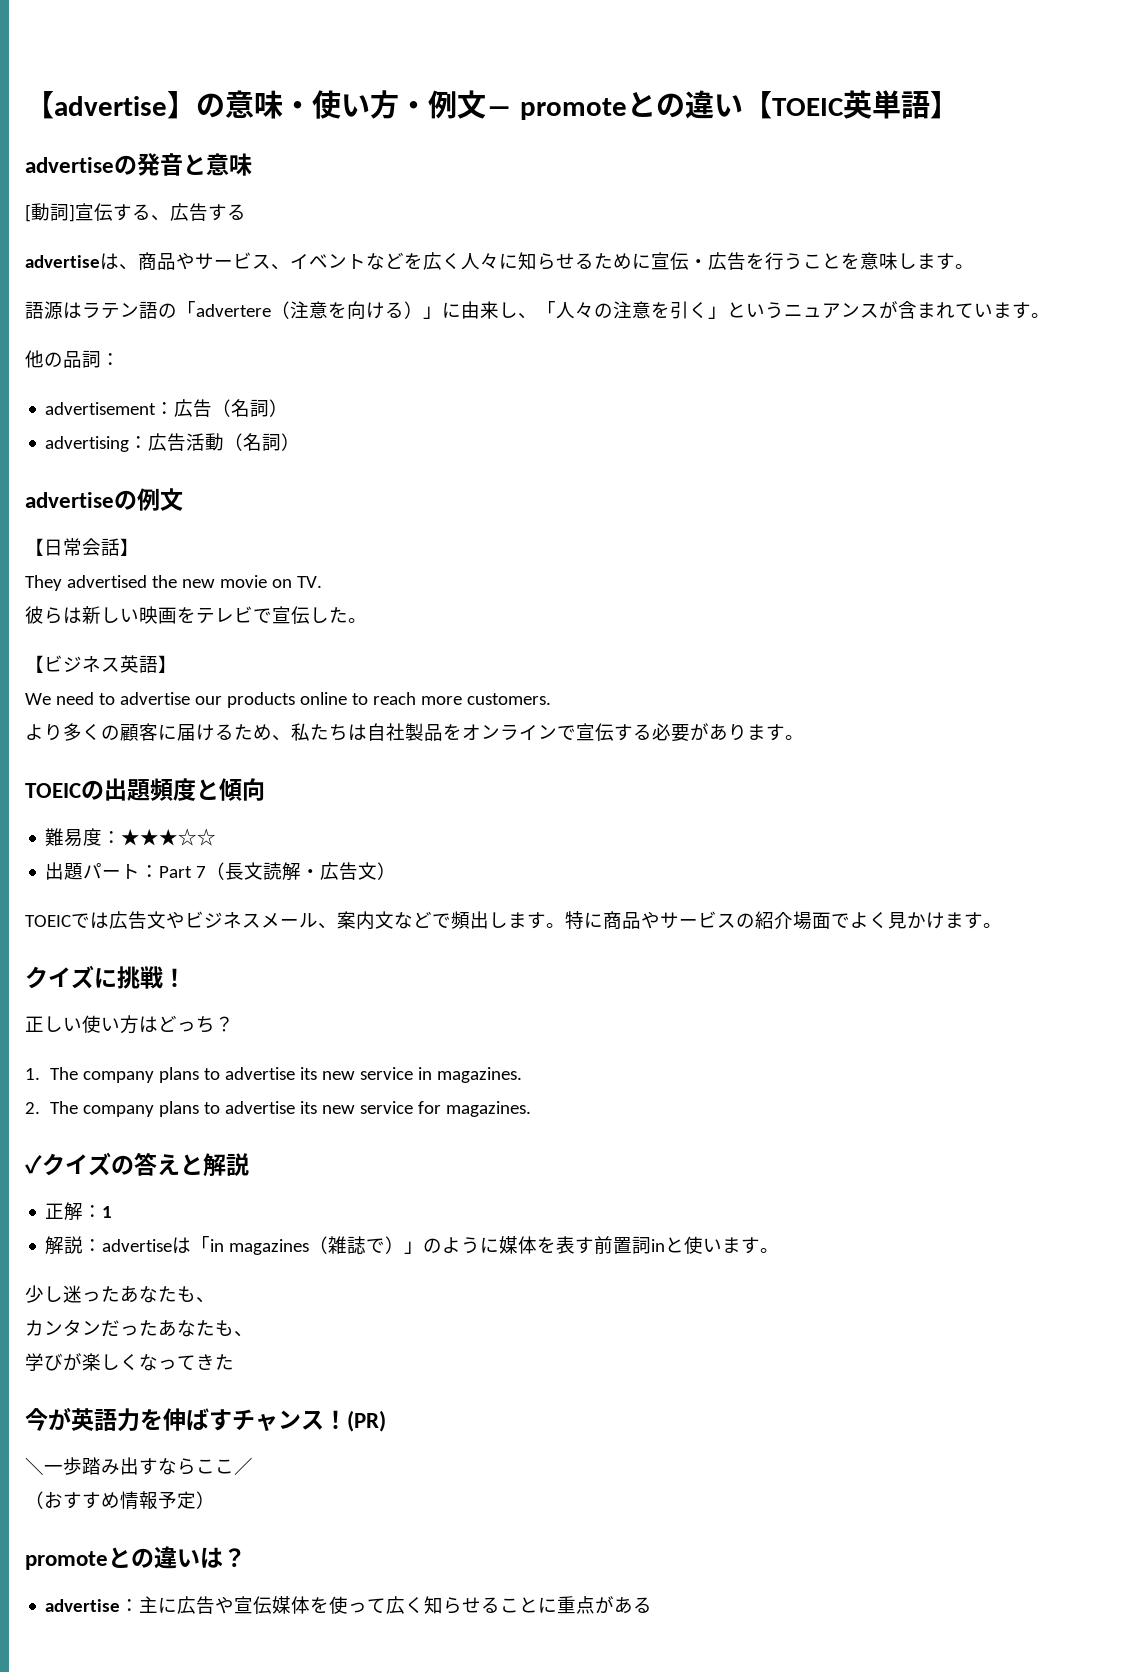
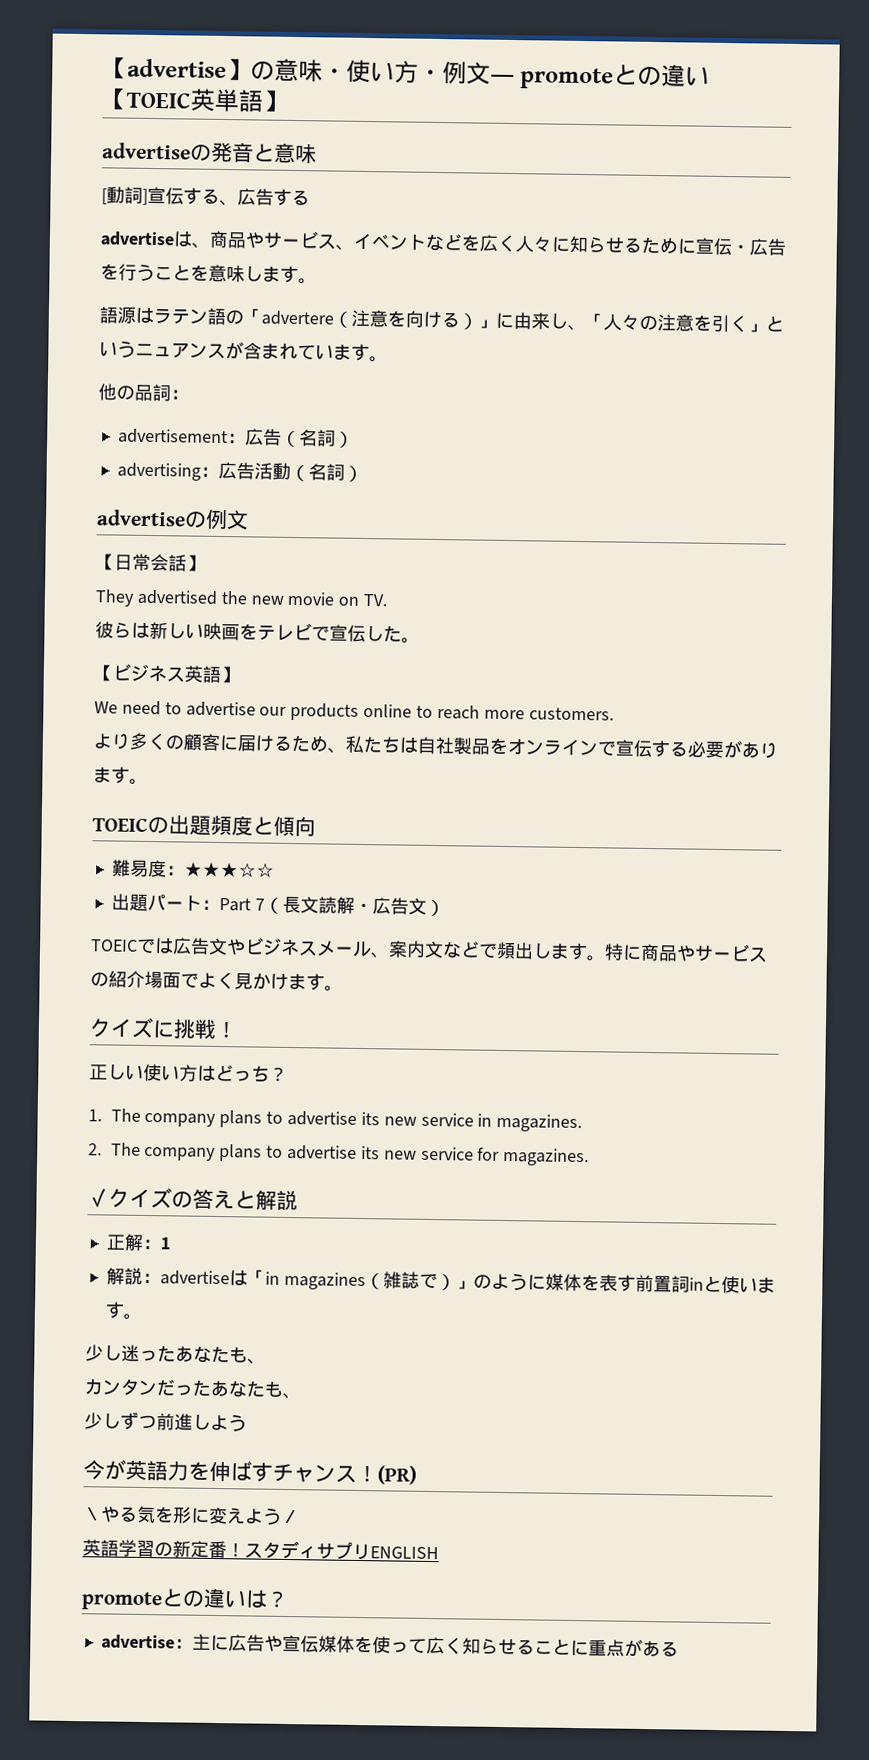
[25,1353,234,1371] 学びが楽しくなってきた -> [84,1411,247,1432] 少しずつ前進しよう
[44,1457,253,1475] [25,1491,215,1510] 一歩踏み出すならここ／ // （おすすめ情報予定） -> [100,1505,300,1525] [82,1539,439,1561] やる気を形に変えよう／ // 英語学習の新定番！スタディサプリENGLISH

